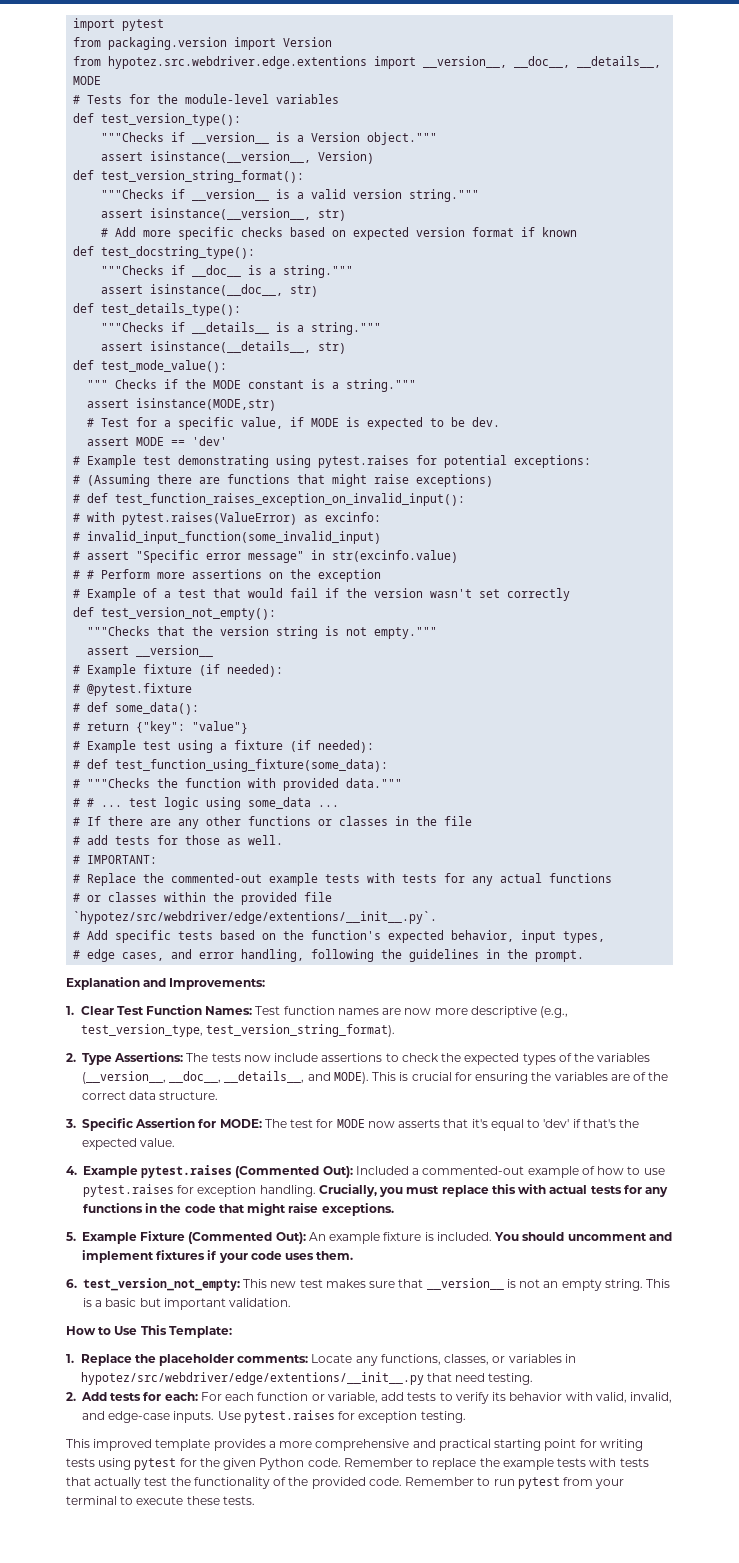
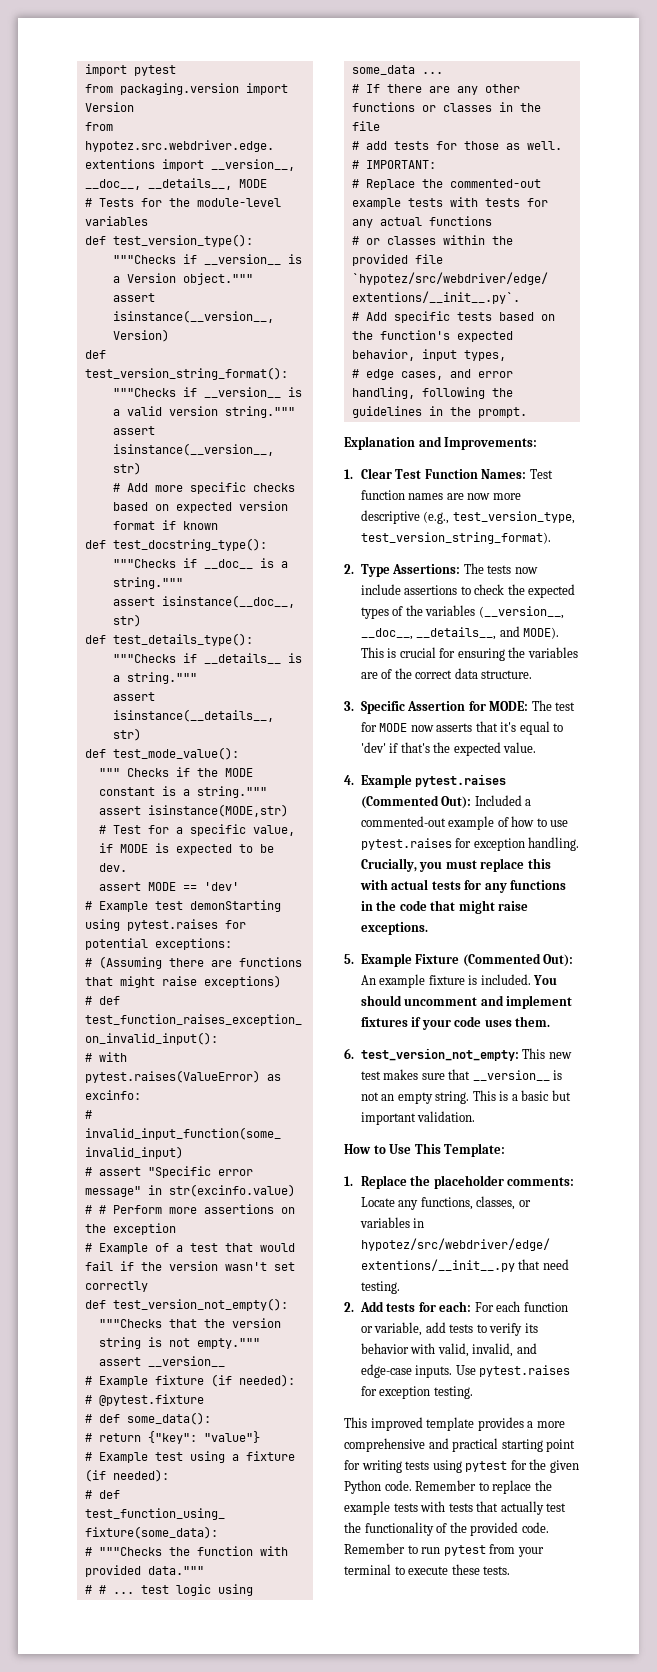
[178,455,270,468] demonstrating -> [189,900,281,912] demonStarting

